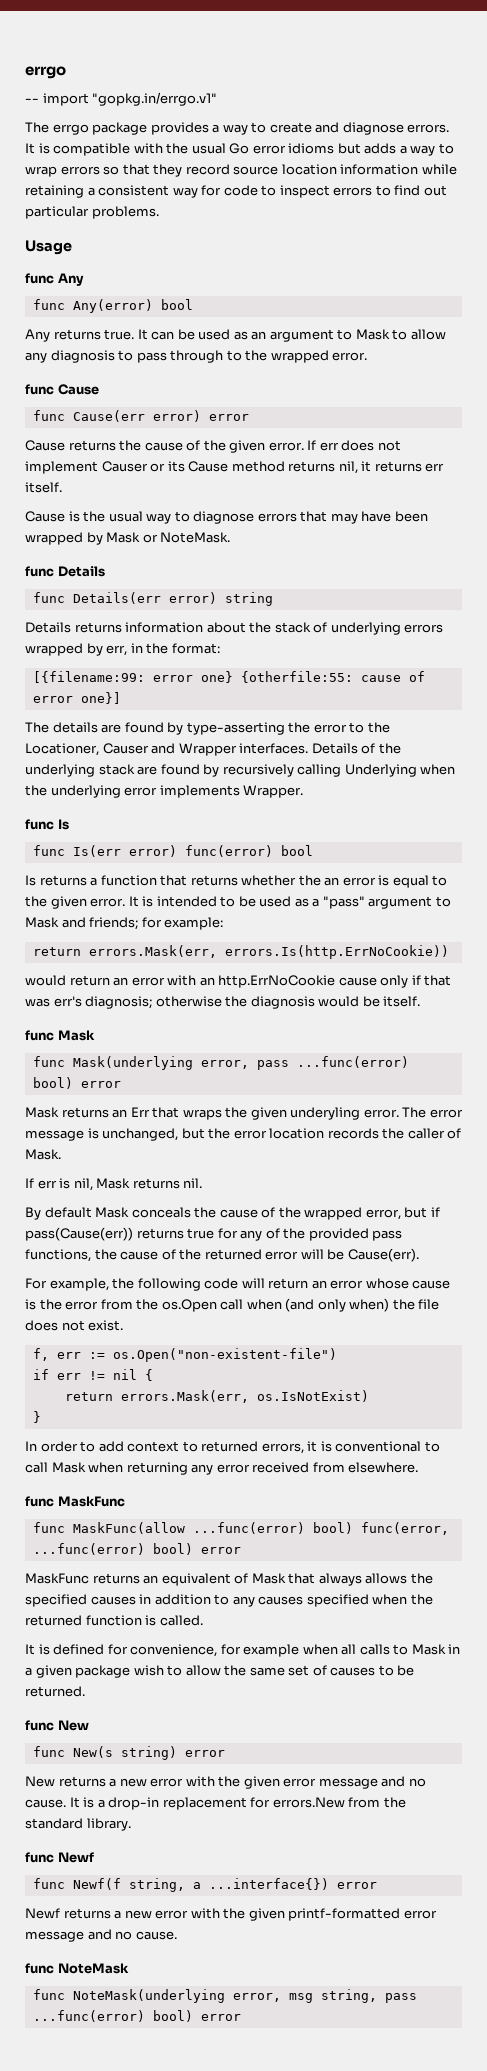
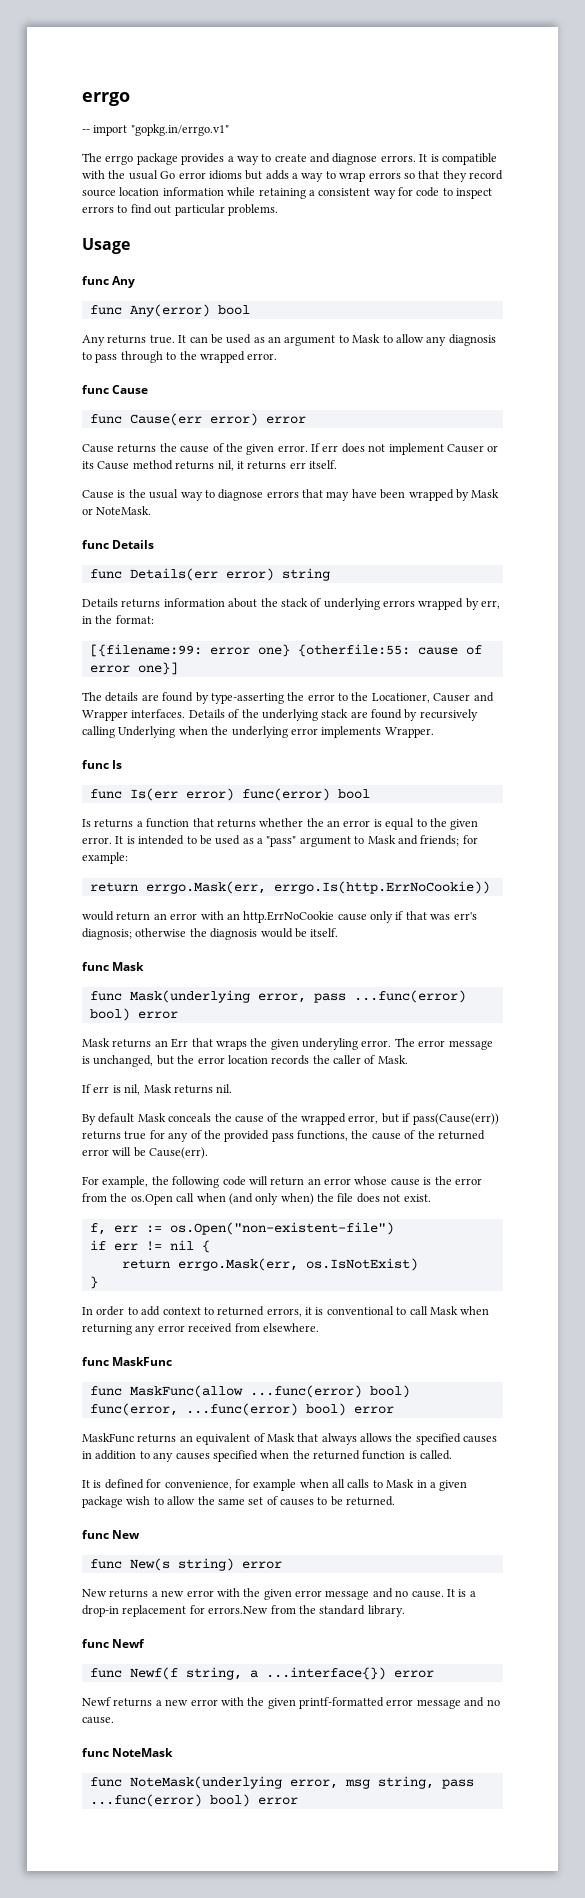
[88,945,449,959] errors.Mask(err, errors.Is(http.ErrNoCookie)) -> [145,881,490,894] errgo.Mask(err, errgo.Is(http.ErrNoCookie))
[120,1390,249,1403] errors.Mask(err, -> [177,1258,298,1271] errgo.Mask(err,

